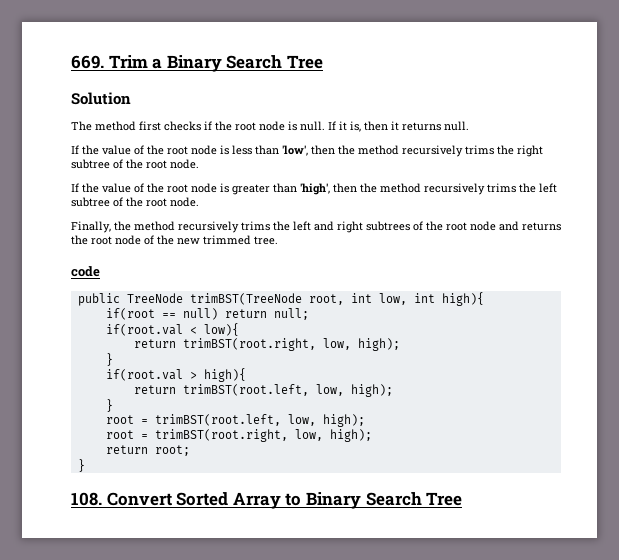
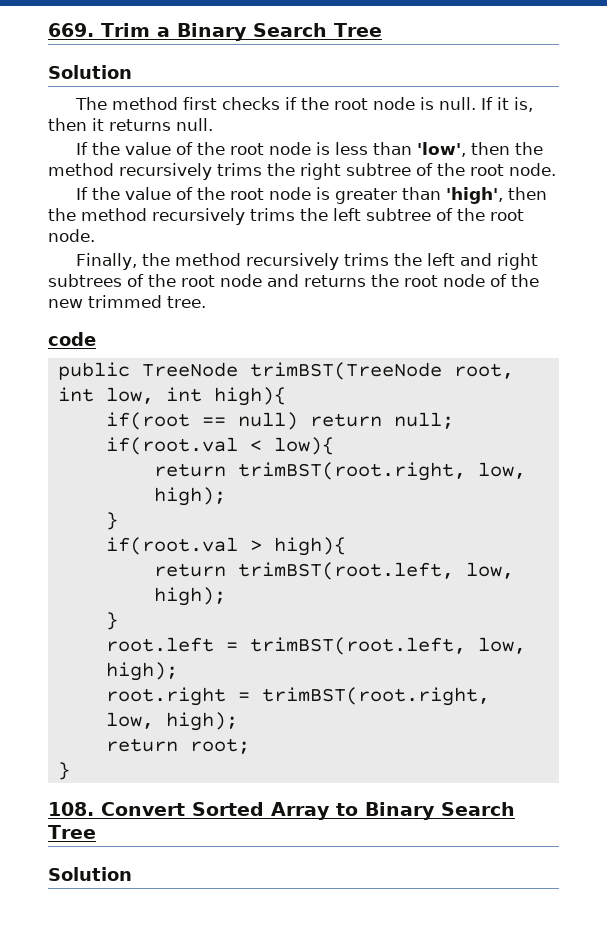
[105,415,134,424] root -> [105,637,214,652] root.left
[105,430,134,439] root -> [105,687,226,706] root.right
(463, 499) none -> [48,867,132,881] // Solution

